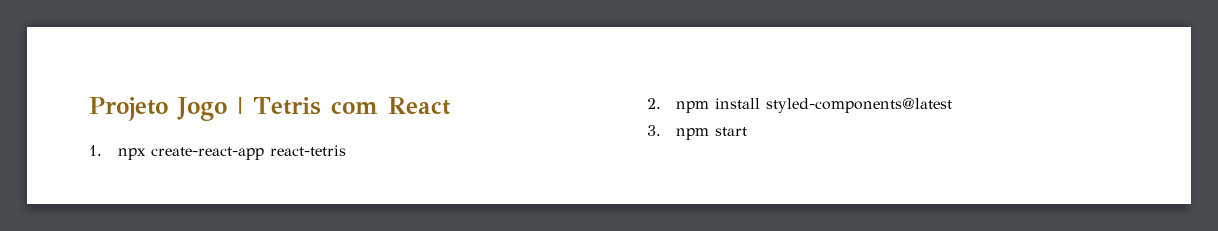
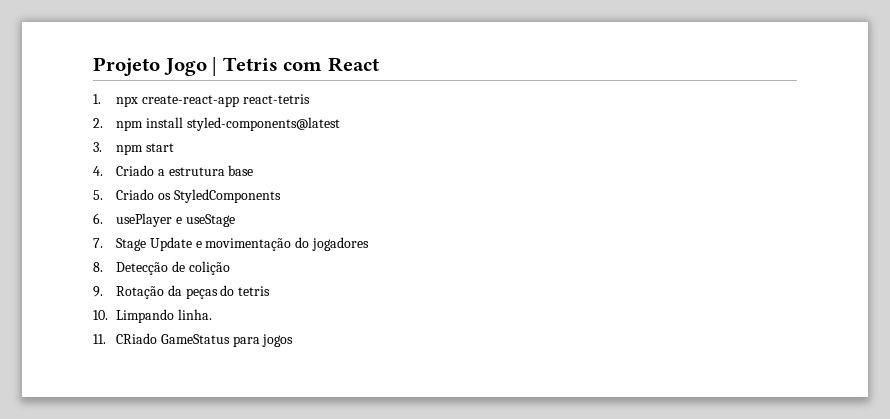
(748, 131) none -> [93,165,254,176] [93,189,281,203] [93,213,235,227] [93,237,369,251] [93,261,230,275] [93,285,271,299] [93,309,212,323] [93,333,294,347] // 4. Criado a estrutura base // 5. Criado os StyledComponents // 6. usePlayer e useStage // 7. Stage Update e movimentação do jogadores // 8. Detecção de colição // 9. Rotação da peças do tetris // 10. Limpando linha. // 11. CRiado GameStatus para jogos

